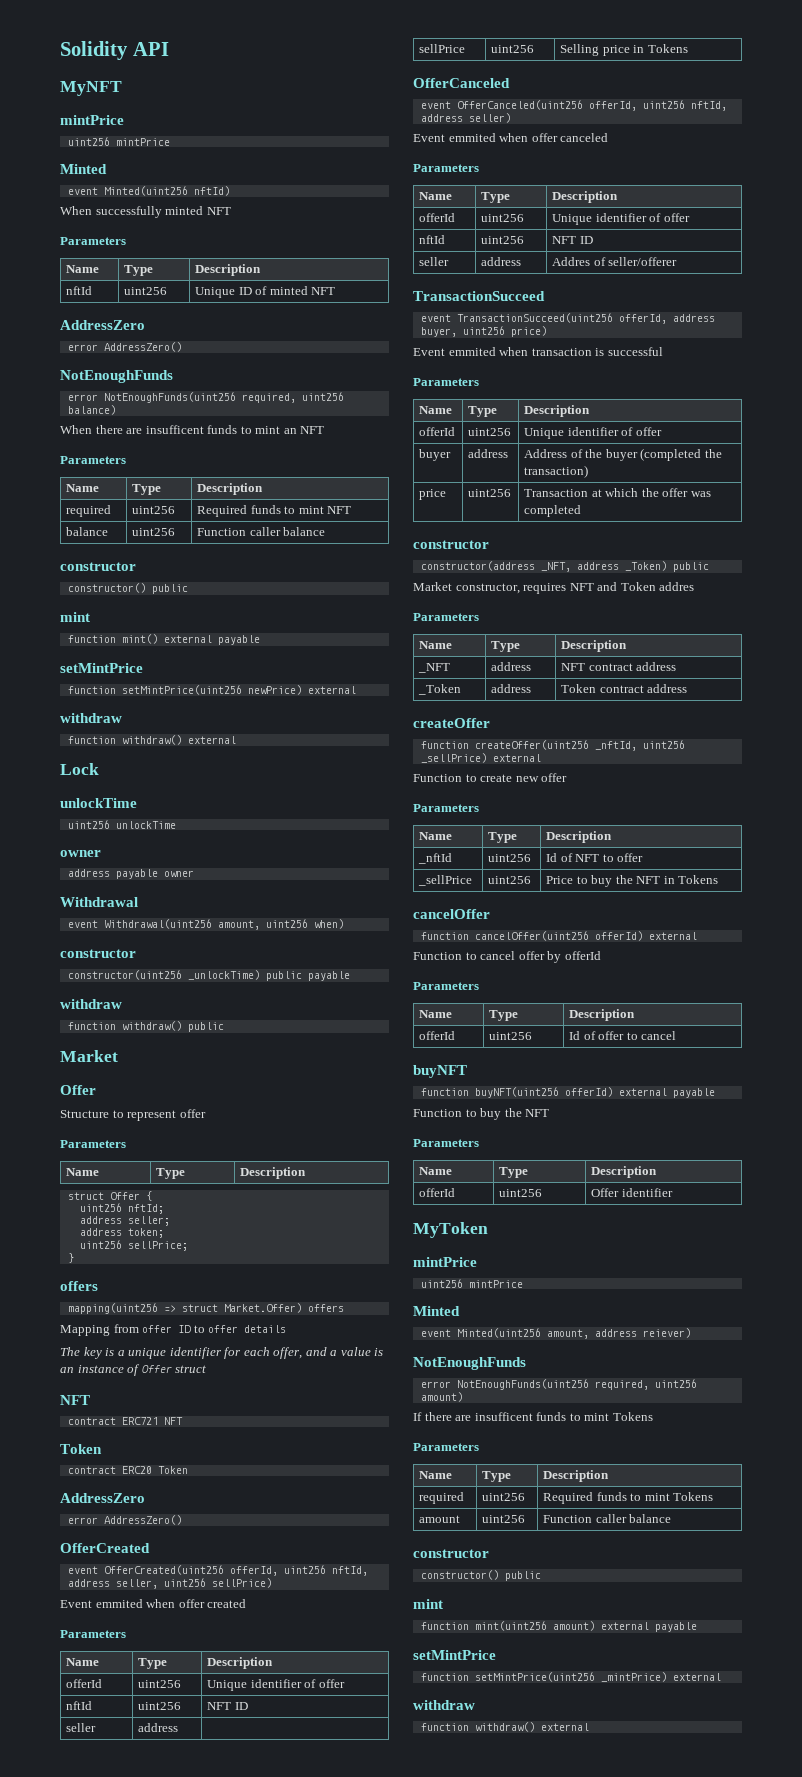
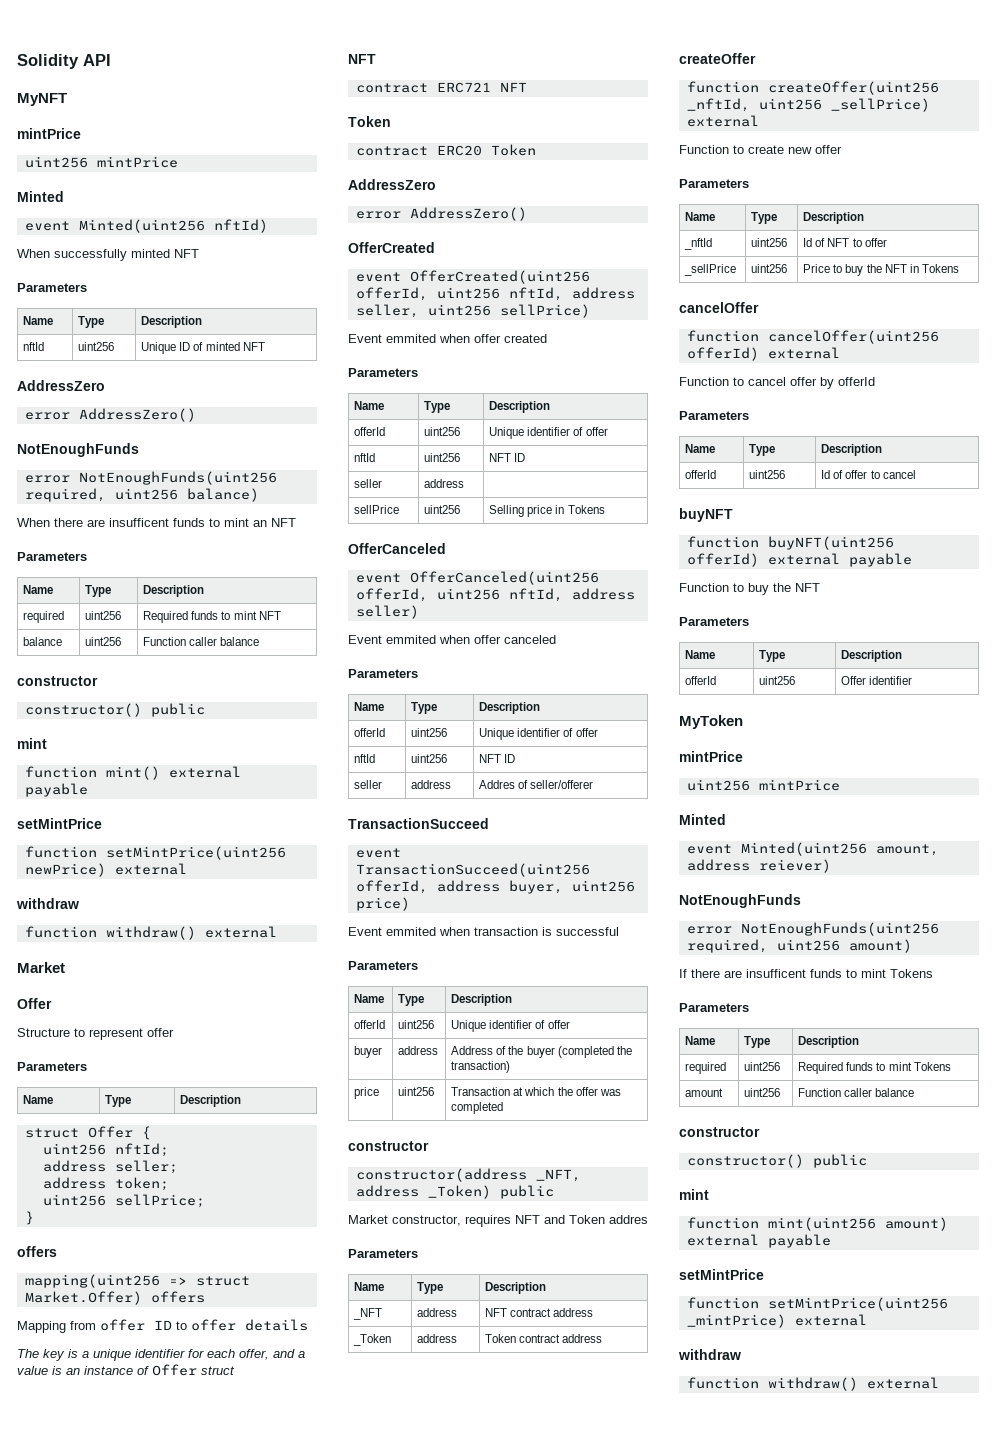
[60,763,99,775] [60,798,137,808] [67,820,176,829] [60,850,101,857] [67,869,194,879] [60,897,138,907] [67,919,344,930] [60,949,136,958] [67,970,350,981] [60,999,122,1009] [67,1021,224,1032] // Lock // unlockTime // uint256 unlockTime // owner // address payable owner // Withdrawal // event Withdrawal(uint256 amount, uint256 when) // constructor // constructor(uint256 _unlockTime) public payable // withdraw // function withdraw() public -> (277, 932) none

